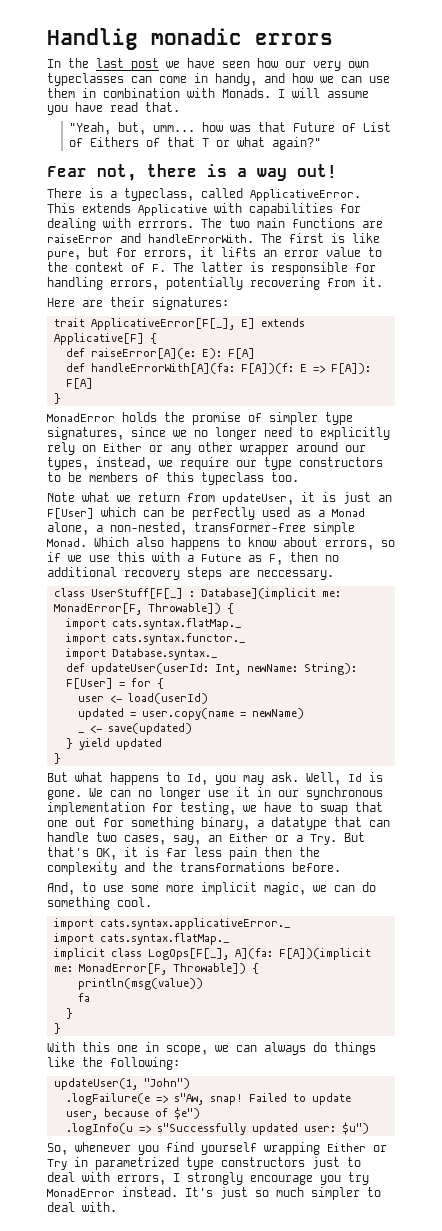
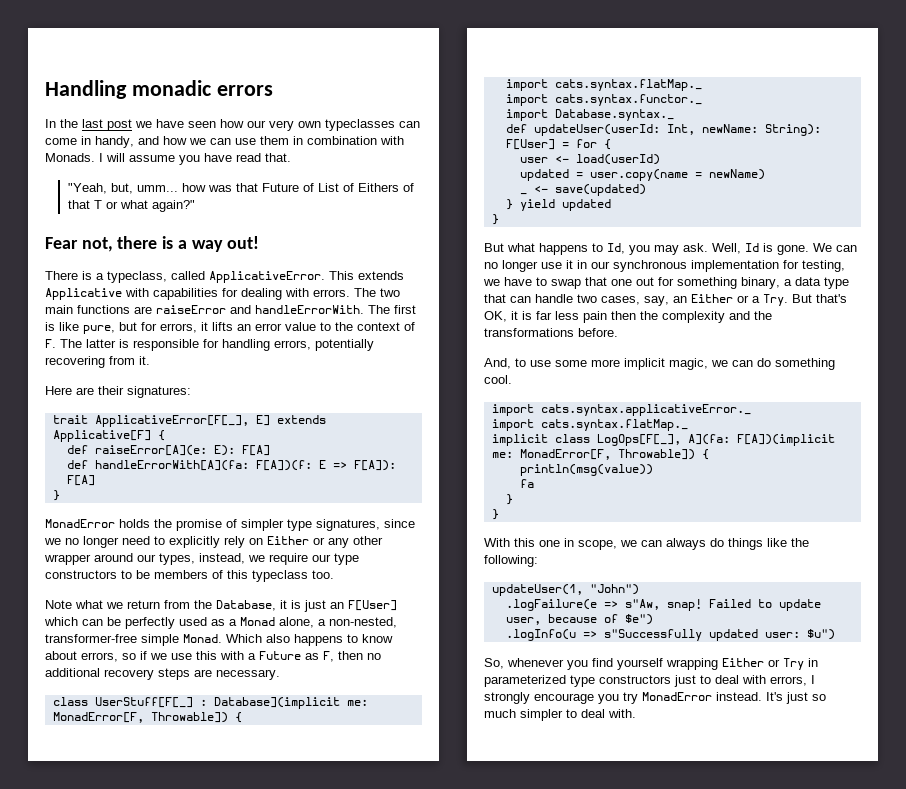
[47,28,138,50] Handlig -> [45,80,127,99] Handling
[138,221,194,228] errrors. -> [313,289,350,297] errors.
[222,493,294,505] updateUser, -> [194,600,276,611] the Database,
[257,570,334,580] neccessary. -> [216,669,280,680] necessary.
[271,817,327,830] datatype -> [795,277,849,289] data type
[95,1157,179,1170] parametrized -> [484,675,566,687] parameterized

